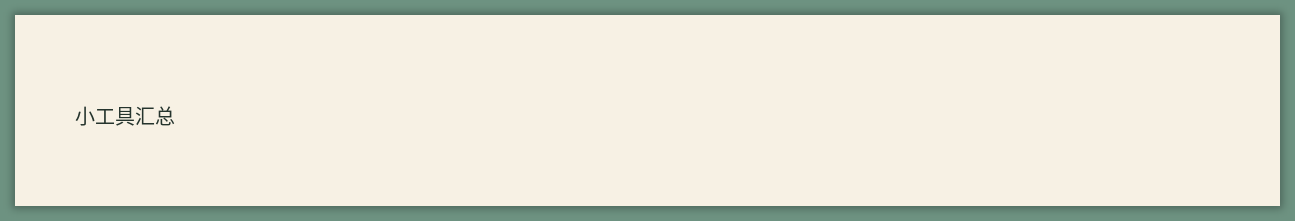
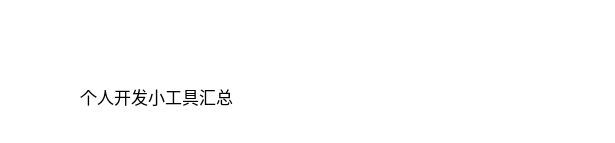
(75, 116) none -> [80,89,148,106] 个人开发

